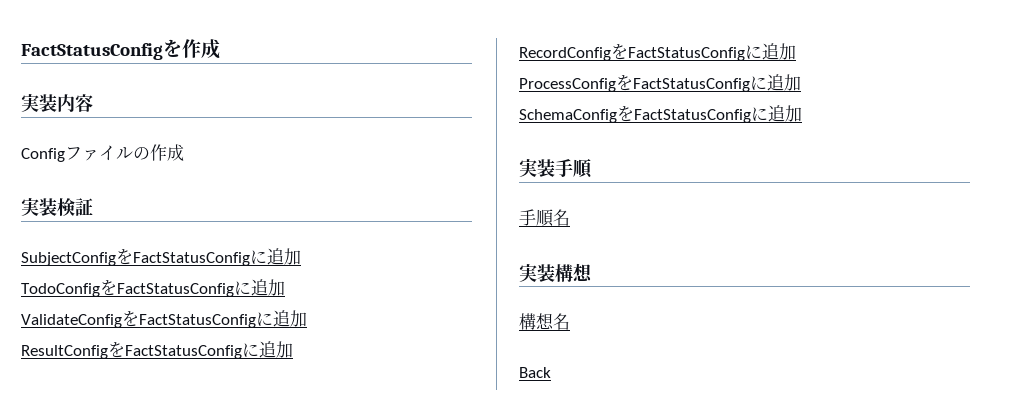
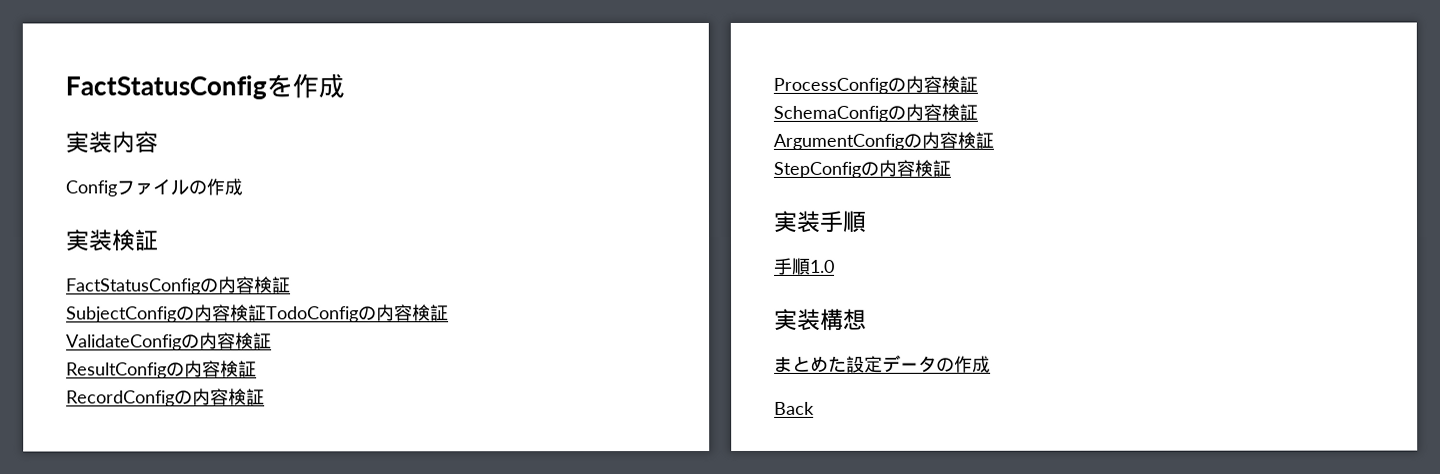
[21,248,301,266] [21,279,285,297] [21,310,307,328] [21,341,293,359] [519,43,796,61] [519,74,801,92] [519,105,802,123] SubjectConfigをFactStatusConfigに追加 // TodoConfigをFactStatusConfigに追加 // ValidateConfigをFactStatusConfigに追加 // ResultConfigをFactStatusConfigに追加 // RecordConfigをFactStatusConfigに追加 // ProcessConfigをFactStatusConfigに追加 // SchemaConfigをFactStatusConfigに追加 -> [66,276,291,295] [66,304,449,323] [66,332,272,351] [66,360,257,379] [66,388,265,407] [773,75,978,94] [773,103,978,122] [773,131,994,150] [773,159,951,178] FactStatusConfigの内容検証 // SubjectConfigの内容検証TodoConfigの内容検証 // ValidateConfigの内容検証 // ResultConfigの内容検証 // RecordConfigの内容検証 // ProcessConfigの内容検証 // SchemaConfigの内容検証 // ArgumentConfigの内容検証 // StepConfigの内容検証
[553,209,570,226] 名 -> [810,259,835,273] 1.0
[519,313,570,330] 構想名 -> [774,354,991,373] まとめた設定データの作成

